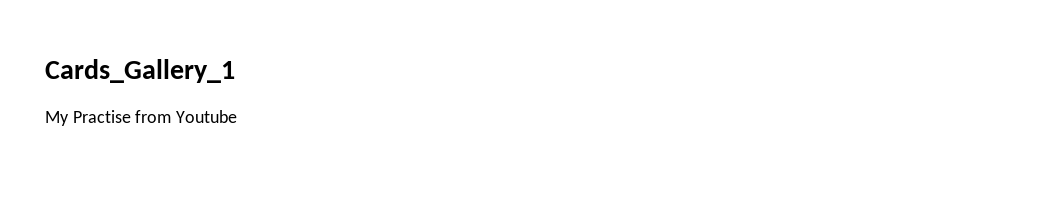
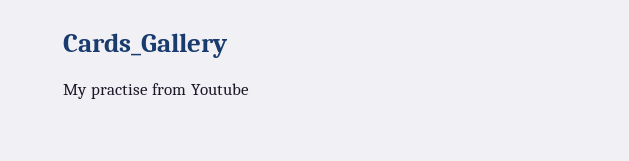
[45,59,235,83] Cards_Gallery_1 -> [63,33,228,58] Cards_Gallery
[72,110,131,123] Practise -> [90,84,148,99] practise

